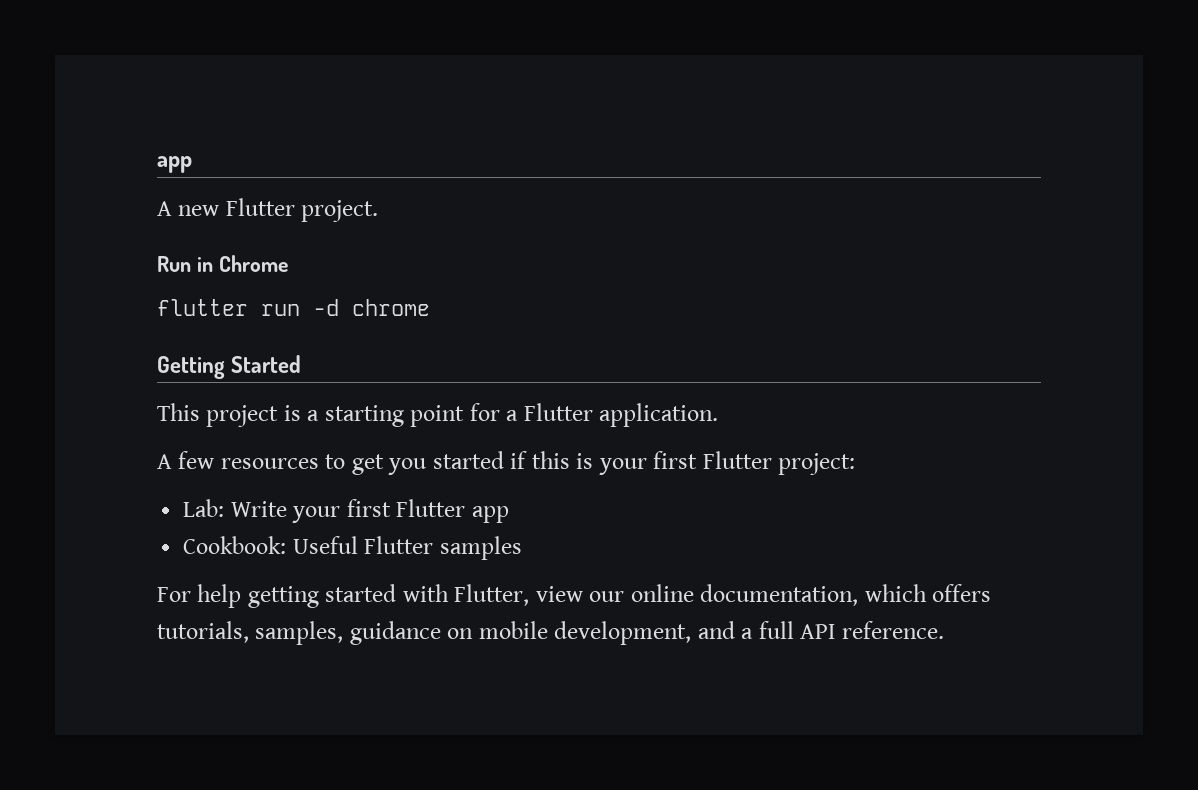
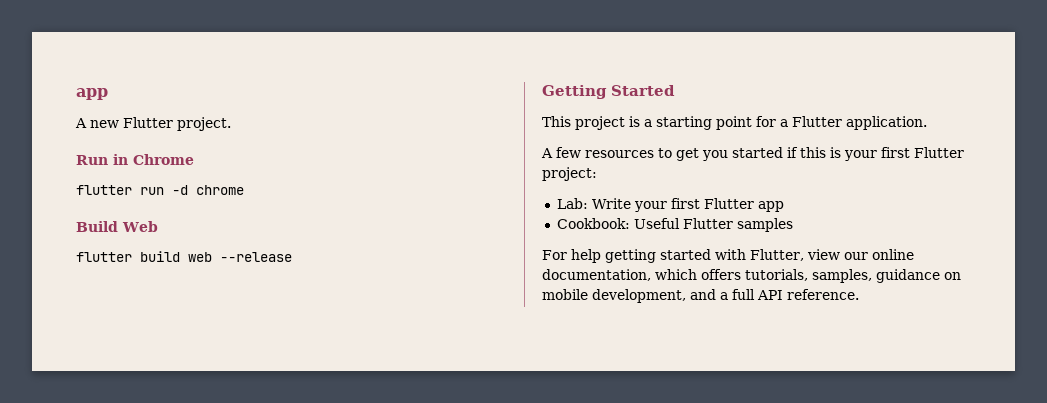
(430, 307) none -> [76,221,158,232] [76,251,292,262] // Build Web // flutter build web --release

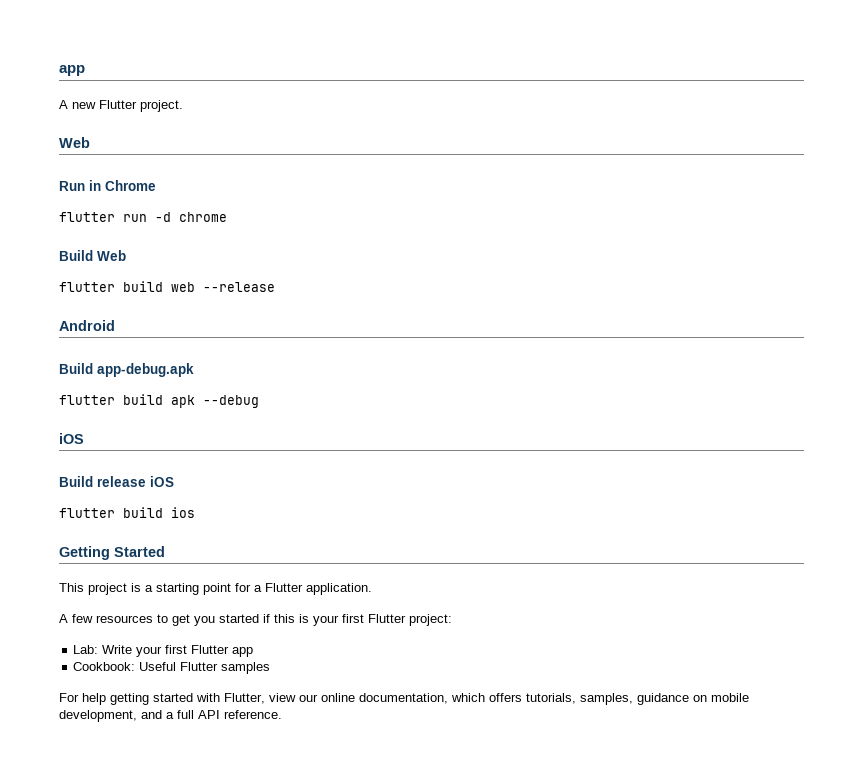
(231, 124) none -> [59,137,90,148] // Web
(292, 257) none -> [59,320,115,331] [59,363,194,377] [59,394,259,408] [59,433,84,444] [59,476,174,487] [59,507,195,518] // Android // Build app-debug.apk // flutter build apk --debug // iOS // Build release iOS // flutter build ios

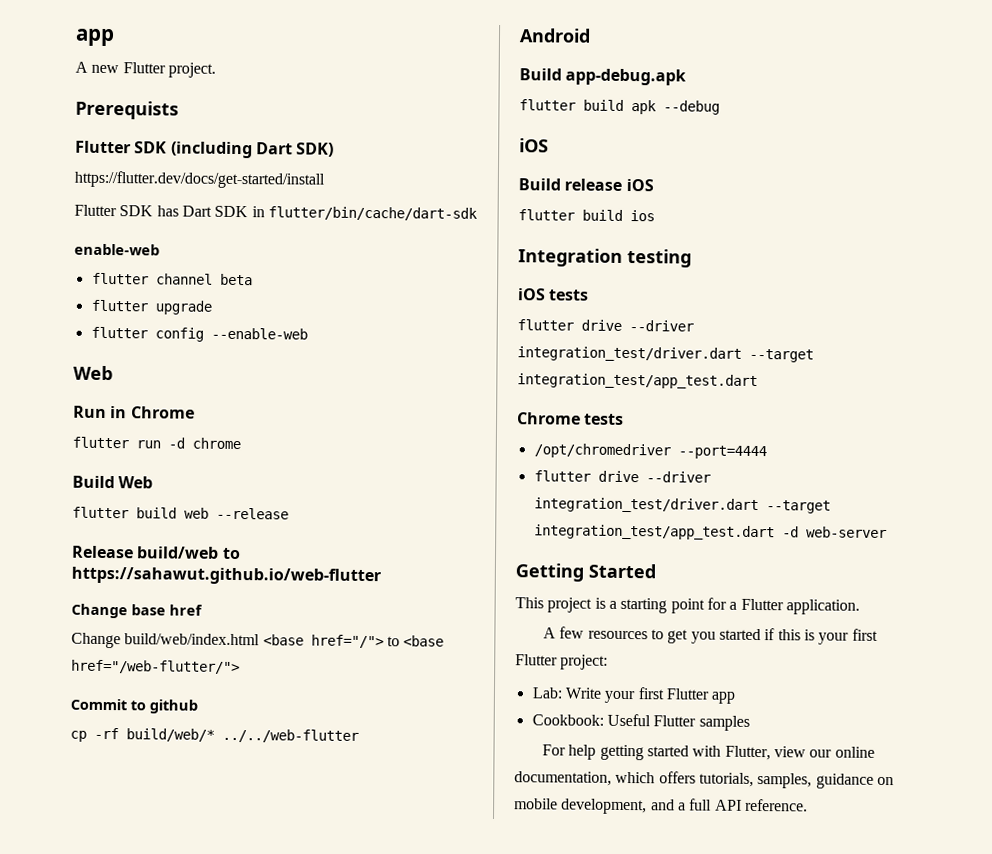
(183, 106) none -> [75,100,179,120] [75,140,335,159] [74,170,325,189] [74,204,478,221] [74,243,160,256] [91,272,253,286] [90,299,212,315] [90,326,308,342] // Prerequists // Flutter SDK (including Dart SDK) // https://flutter.dev/docs/get-started/install // Flutter SDK has Dart SDK in flutter/bin/cache/dart-sdk // enable-web // flutter channel beta // flutter upgrade // flutter config --enable-web
(275, 287) none -> [71,545,241,560] [71,566,381,586] [71,603,203,619] [71,632,445,649] [71,659,240,675] [70,698,198,714] [70,727,359,743] // Release build/web to https://sahawut.github.io/web-flutter // Change base href // Change build/web/index.html <base href="/"> to <base href="/web-flutter/"> // Commit to github // cp -rf build/web/* ../../web-flutter
(195, 512) none -> [518,248,692,268] [517,288,590,301] [517,319,694,332] [517,346,814,363] [517,373,758,390] [517,412,625,425] [533,443,767,460] [533,470,711,483] [533,497,831,514] [533,524,887,541] // Integration testing // iOS tests // flutter drive --driver integration_test/driver.dart --target integration_test/app_test.dart // Chrome tests // /opt/chromedriver --port=4444 // flutter drive --driver integration_test/driver.dart --target integration_test/app_test.dart -d web-server

